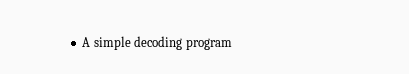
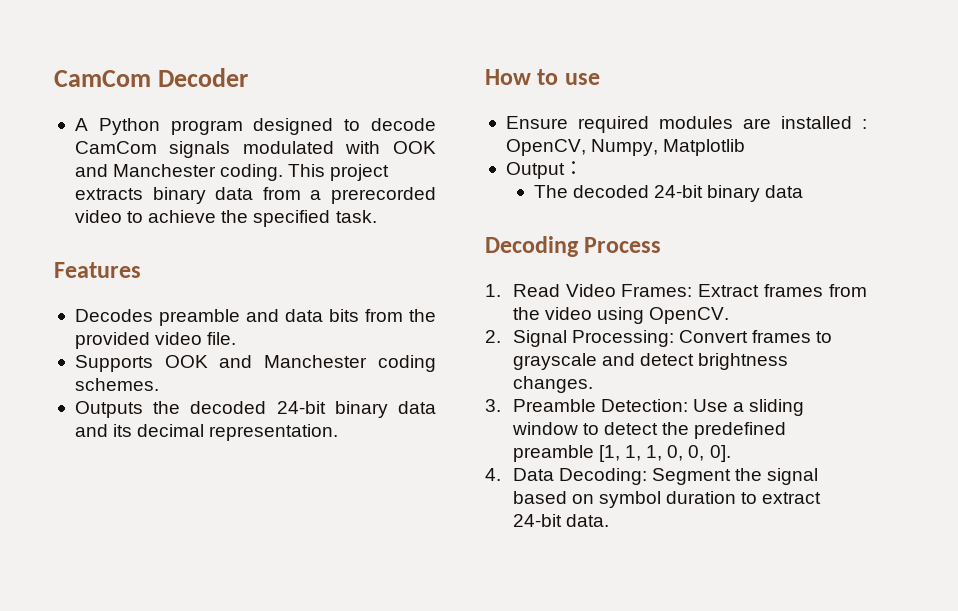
[82,36,232,50] A simple decoding program -> [54,68,248,87] [74,118,436,135] [74,141,437,158] [74,164,390,181] [74,187,437,204] [74,210,377,227] [54,262,141,278] [74,309,436,326] [74,332,237,349] [74,355,437,372] [74,378,159,391] [74,401,437,418] [74,424,339,441] [485,69,600,85] [505,116,867,133] [505,139,746,156] [505,161,583,179] [533,185,804,202] [485,236,662,257] [485,284,867,297] [512,307,730,324] [485,330,833,347] [512,353,789,370] [512,376,593,393] [485,399,805,416] [511,422,787,439] [512,445,731,462] [485,468,819,485] [512,491,822,508] [512,514,609,527] CamCom Decoder // A Python program designed to decode CamCom signals modulated with OOK and Manchester coding. This project extracts binary data from a prerecorded video to achieve the specified task. // Features // Decodes preamble and data bits from the provided video file. // Supports OOK and Manchester coding schemes. // Outputs the decoded 24-bit binary data and its decimal representation. // How to use // Ensure required modules are installed : OpenCV, Numpy, Matplotlib // Output： // The decoded 24-bit binary data // Decoding Process // 1. Read Video Frames: Extract frames from the video using OpenCV. // 2. Signal Processing: Convert frames to grayscale and detect brightness changes. // 3. Preamble Detection: Use a sliding window to detect the predefined preamble [1, 1, 1, 0, 0, 0]. // 4. Data Decoding: Segment the signal based on symbol duration to extract 24-bit data.

